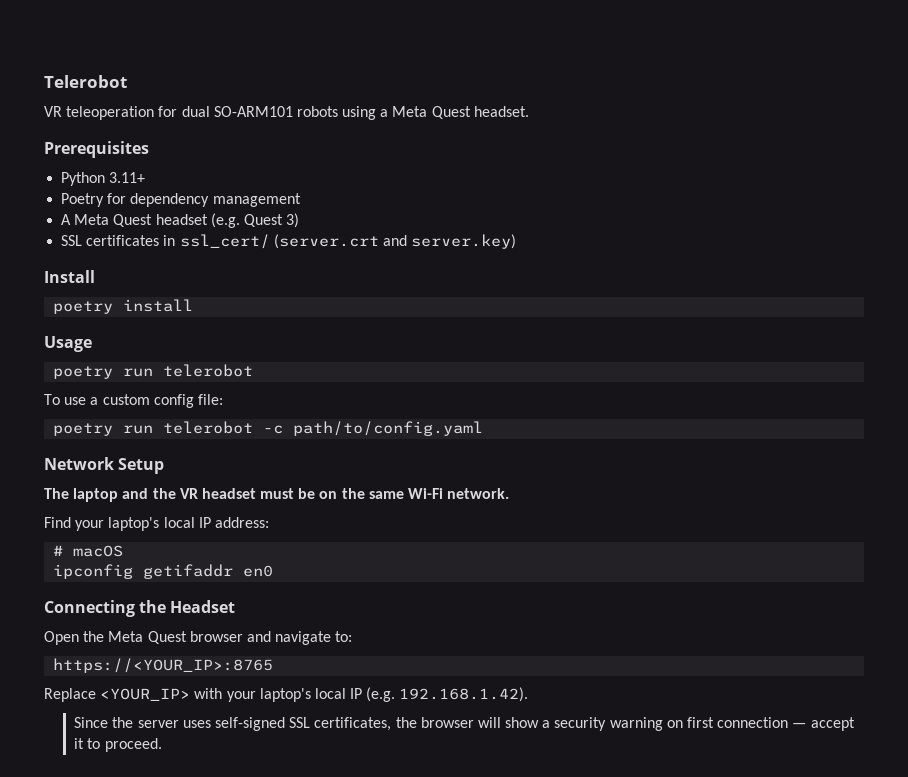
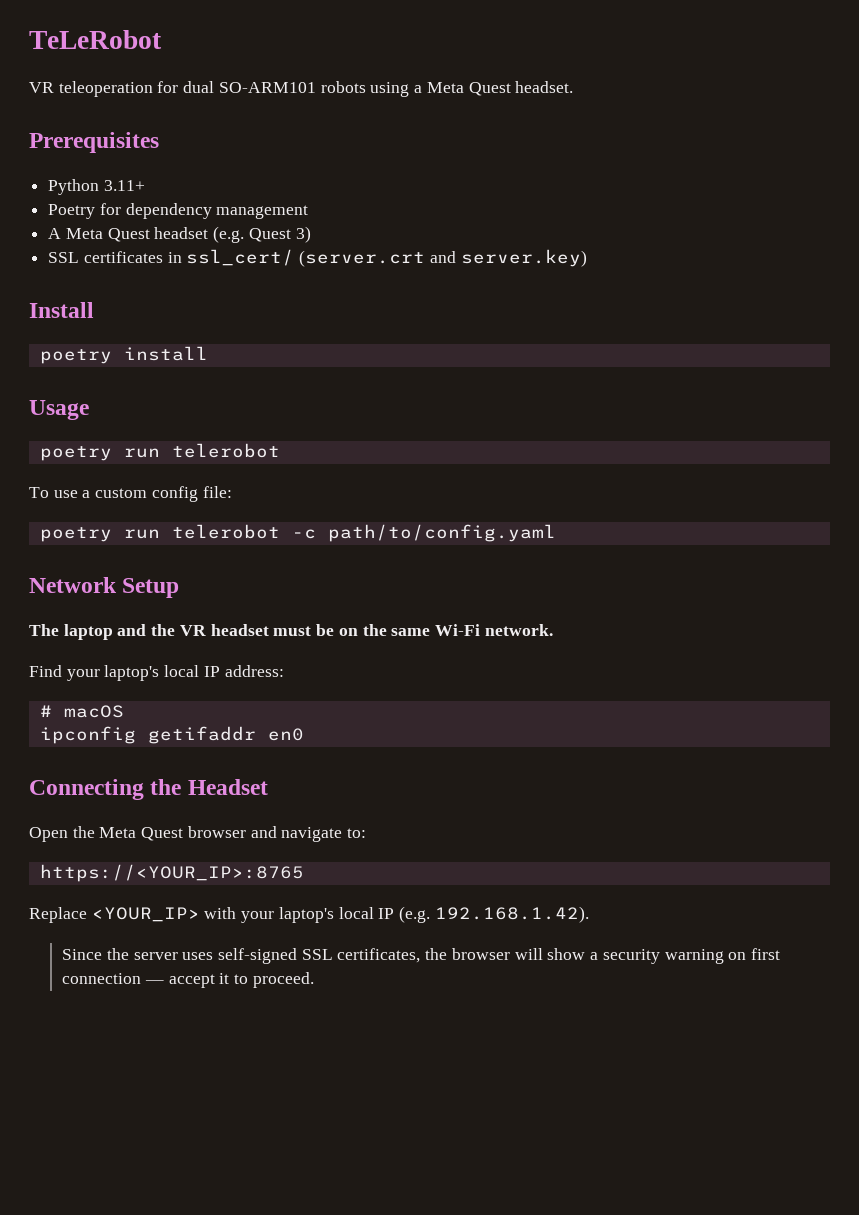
[44,75,127,88] Telerobot -> [29,30,162,49] TeLeRobot

